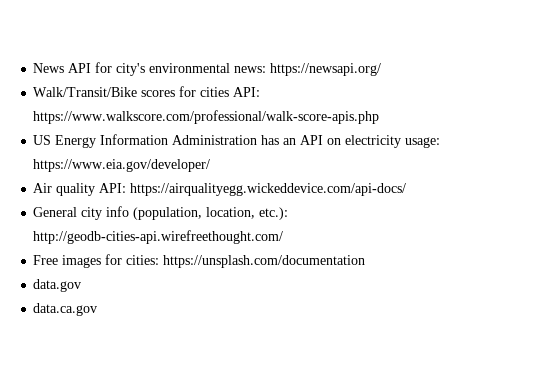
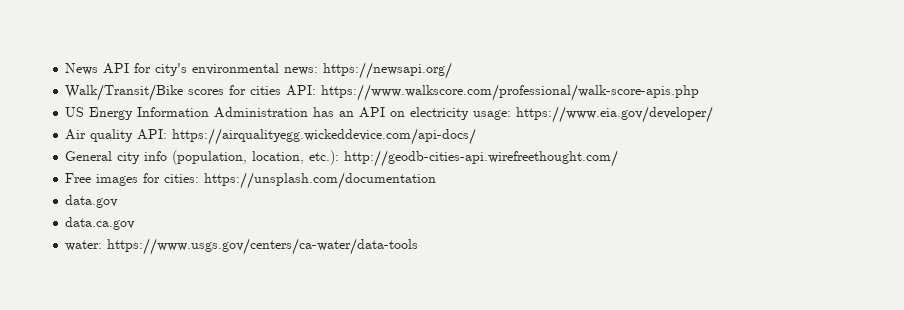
(98, 309) none -> [65,238,419,255] // water: https://www.usgs.gov/centers/ca-water/data-tools

